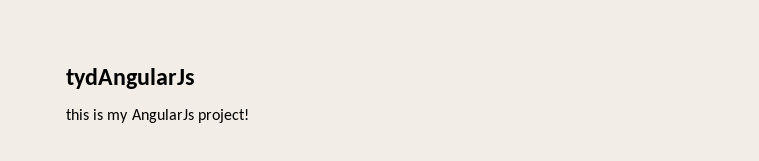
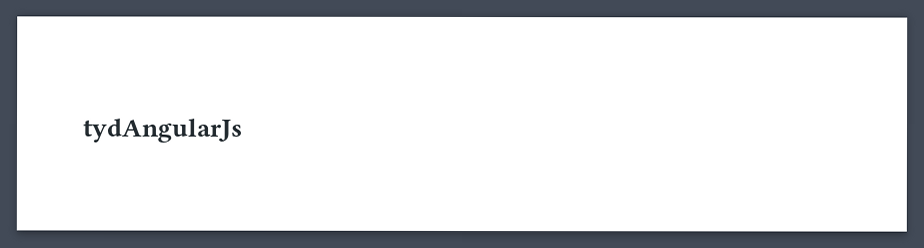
[66,109,249,123] // this is my AngularJs project! -> (243, 130) none

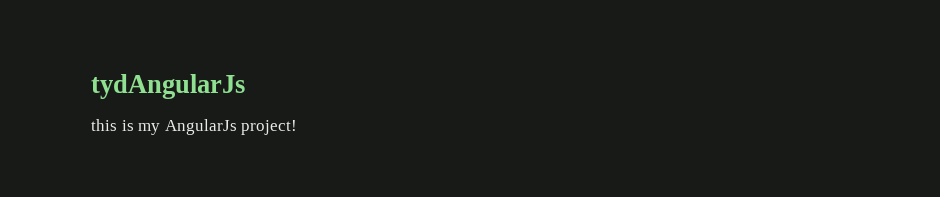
(243, 130) none -> [91,119,298,135] // this is my AngularJs project!

